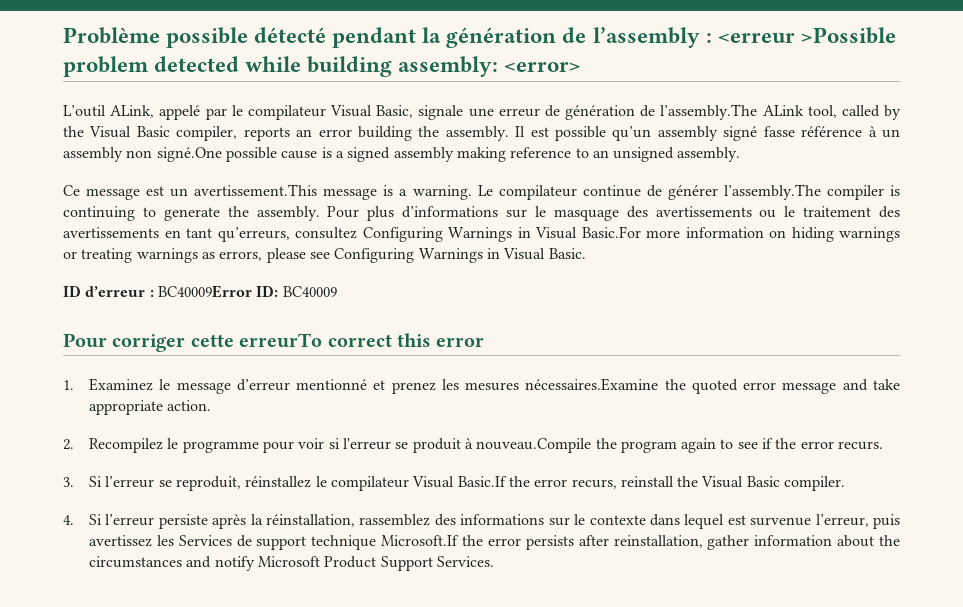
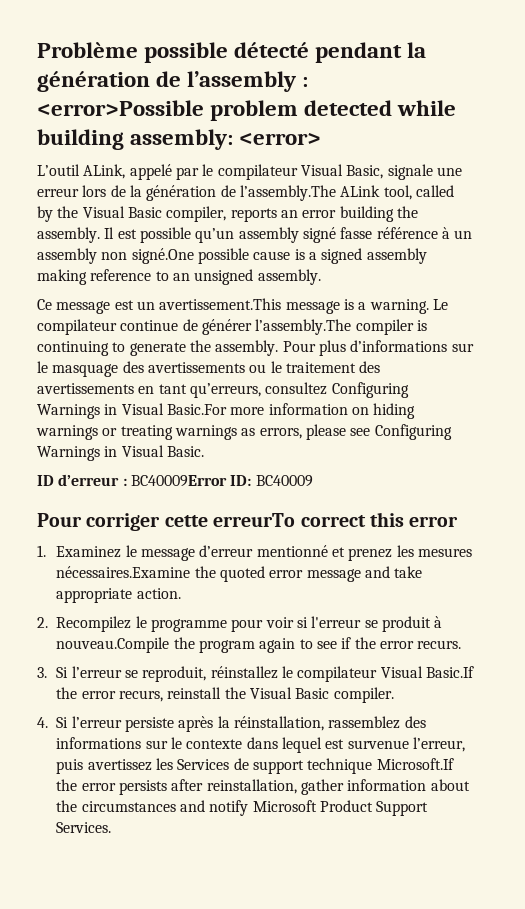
[717,27,896,44] <erreur >Possible -> [37,100,204,116] <error>Possible
[544,105,560,117] de -> [82,185,142,197] lors de la

